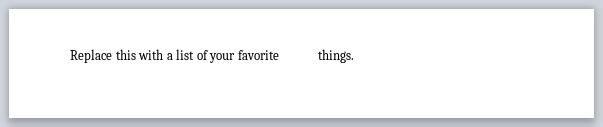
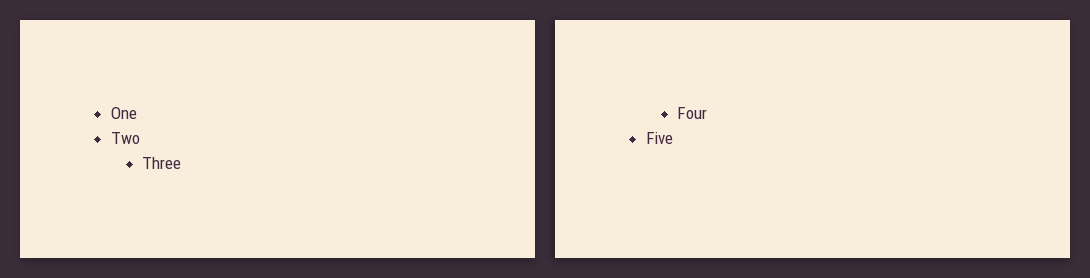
[70,49,354,63] Replace this with a list of your favorite things. -> [110,107,137,119] [110,132,140,144] [142,157,182,169] [677,107,708,119] [645,132,673,144] One // Two // Three // Four // Five

